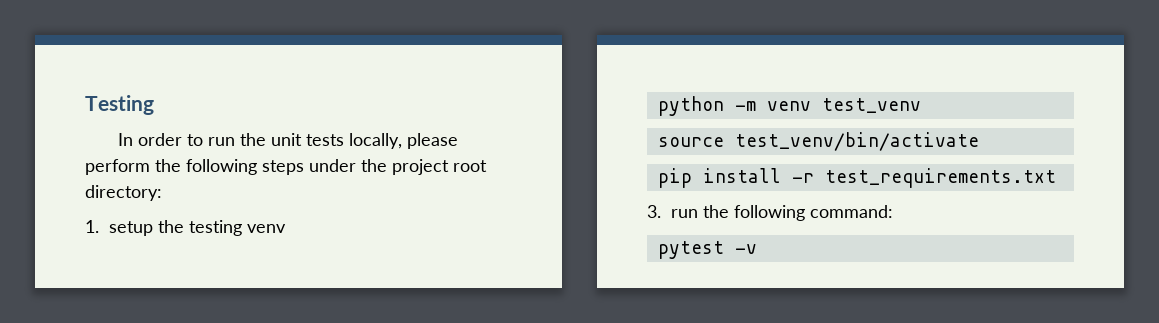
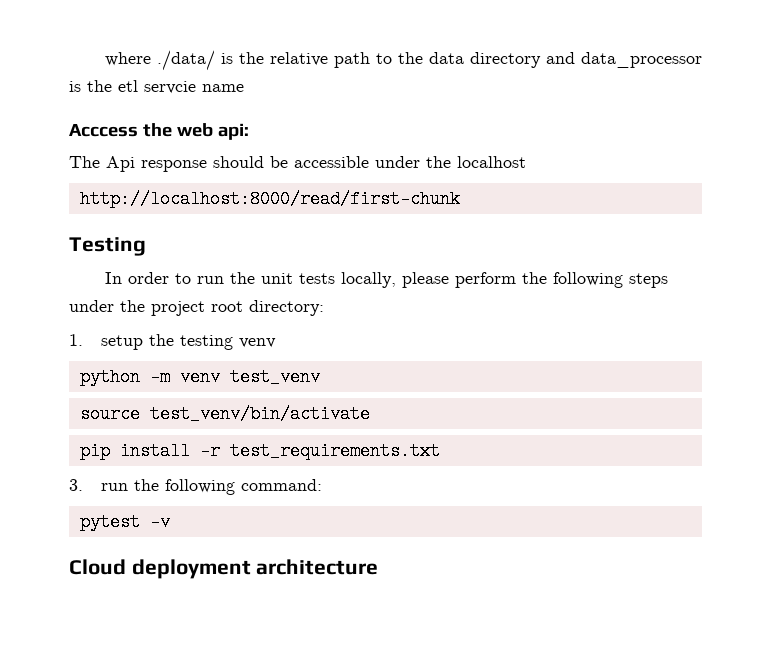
(85, 105) none -> [104,50,702,71] [69,80,244,94] [69,123,249,140] [69,156,526,172] [79,190,460,208] where ./data/ is the relative path to the data directory and data_processor is the etl servcie name // Acccess the web api: // The Api response should be accessible under the localhost // http://localhost:8000/read/first-chunk //
(757, 249) none -> [69,559,379,579] // Cloud deployment architecture

